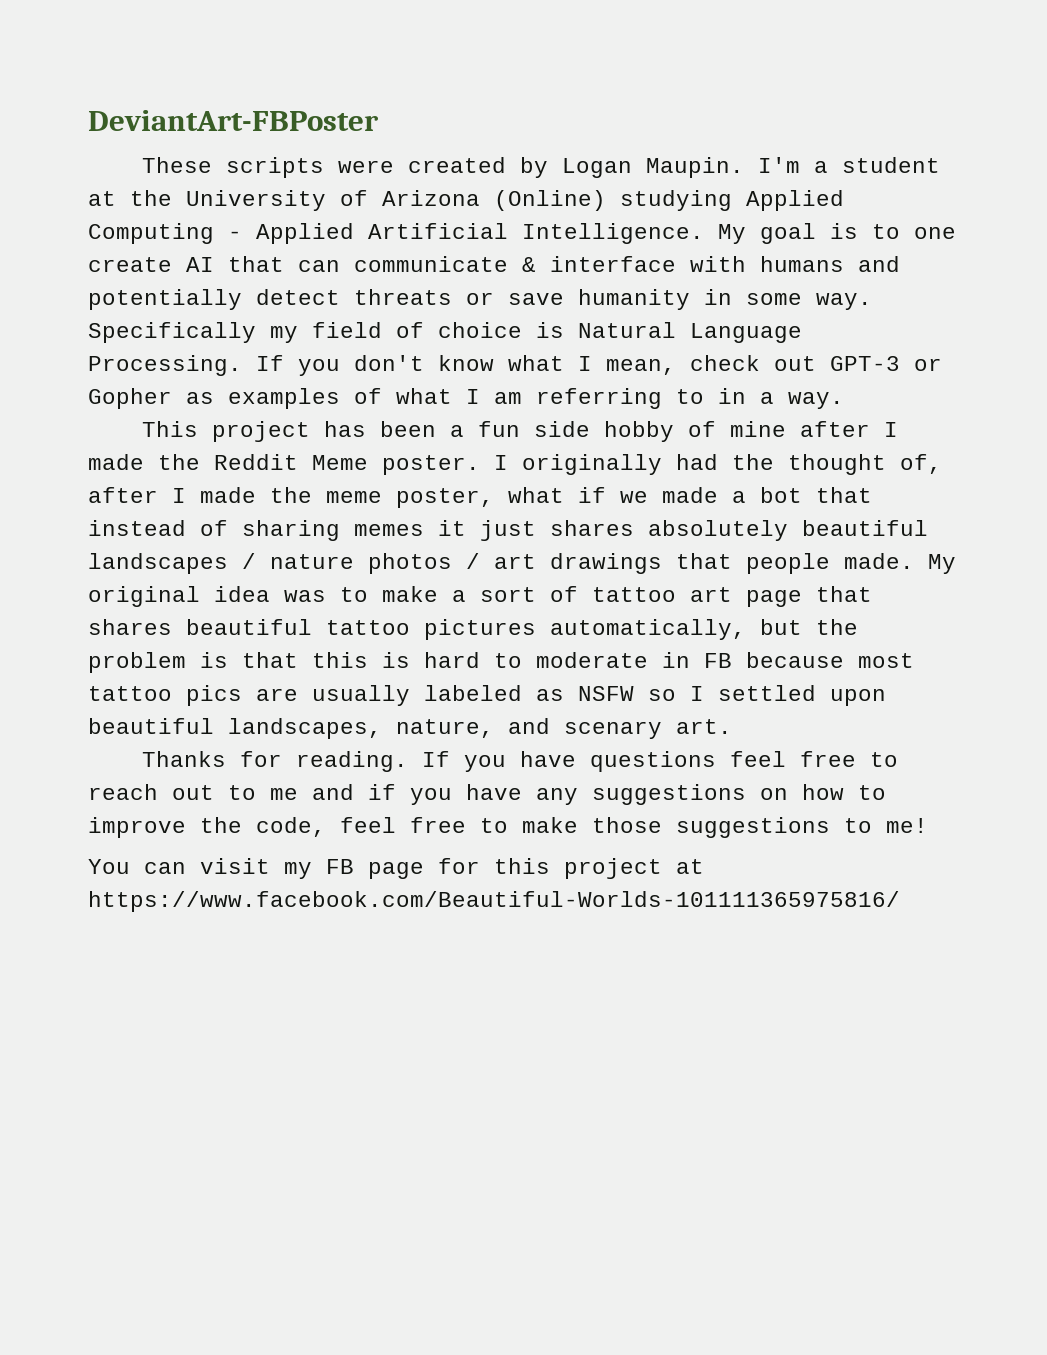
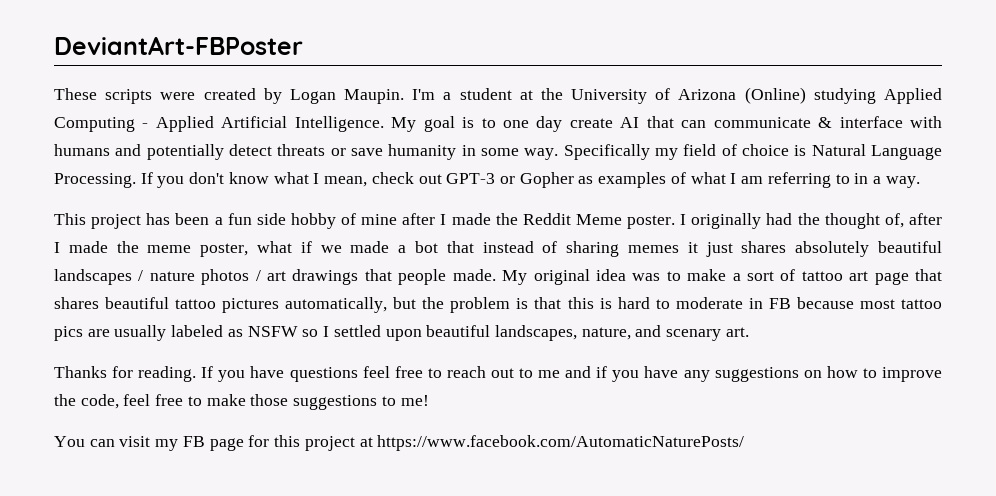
(956, 233) none -> [536,116,563,132] day
[88,891,900,912] https://www.facebook.com/Beautiful-Worlds-101111365975816/ -> [377,435,745,451] https://www.facebook.com/AutomaticNaturePosts/

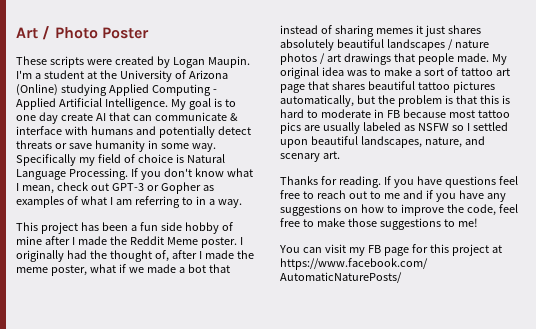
[54,36,303,55] DeviantArt-FBPoster -> [16,26,149,40] Art / Photo Poster

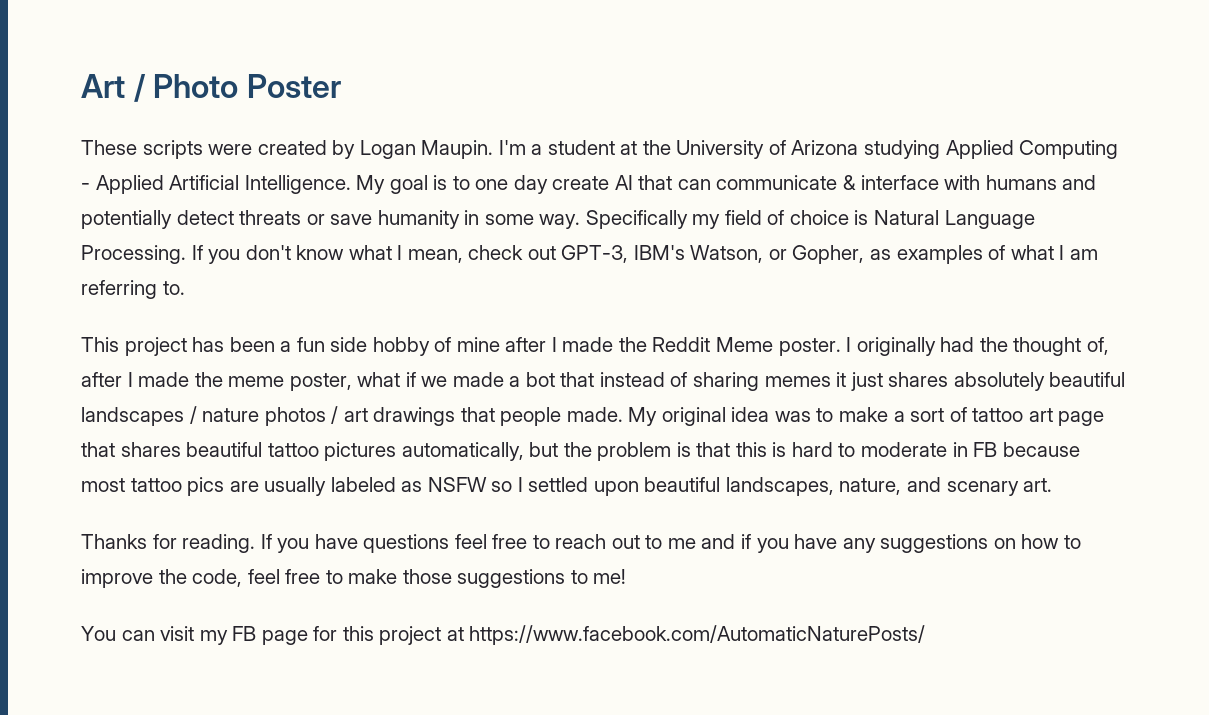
[16,84,58,96] (Online) -> (859, 147) none
[111,182,201,194] GPT-3 or Gopher -> [561,245,865,264] GPT-3, IBM's Watson, or Gopher,
[181,196,242,208] to in a way. -> [162,281,185,295] to.

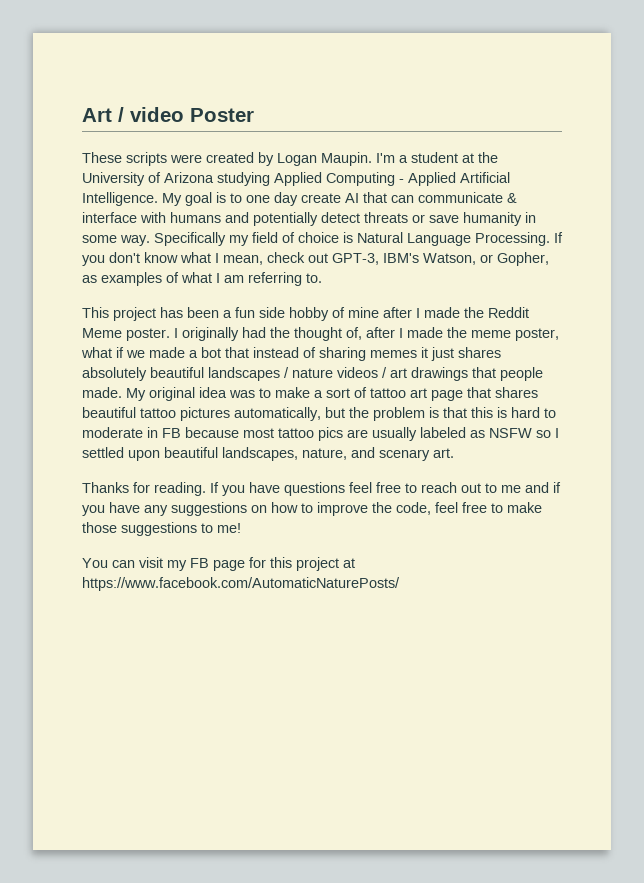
[153,74,239,98] Photo -> [130,107,184,122] video
[264,407,326,426] photos -> [337,367,378,378] videos

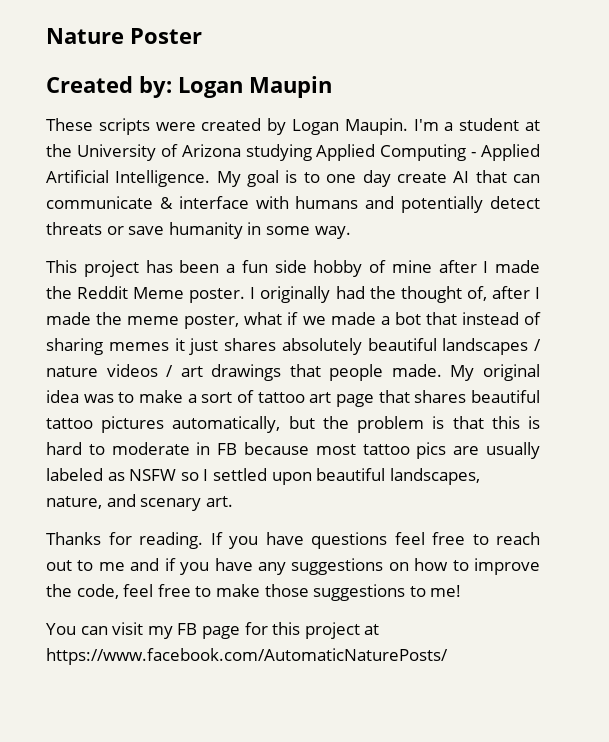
[82,107,254,122] Art / video Poster -> [46,28,202,44] [46,76,332,98] Nature Poster // Created by: Logan Maupin
[154,232,563,246] [82,252,549,266] [82,272,322,286] Specifically my field of choice is Natural Language Processing. If you don't know what I mean, check out GPT-3, IBM's Watson, or Gopher, as examples of what I am referring to. -> (351, 232) none

